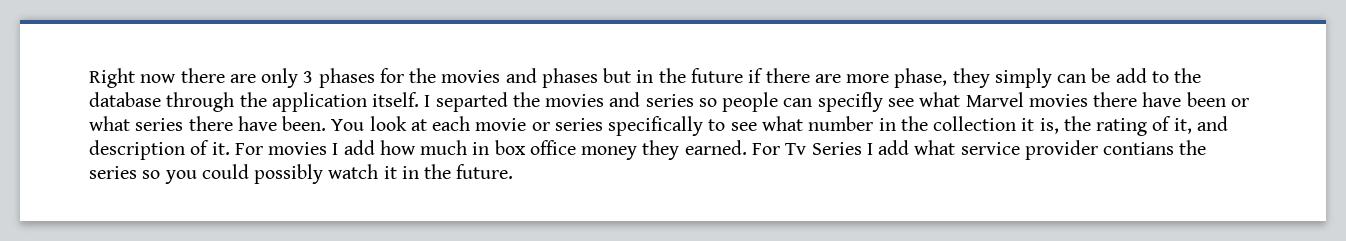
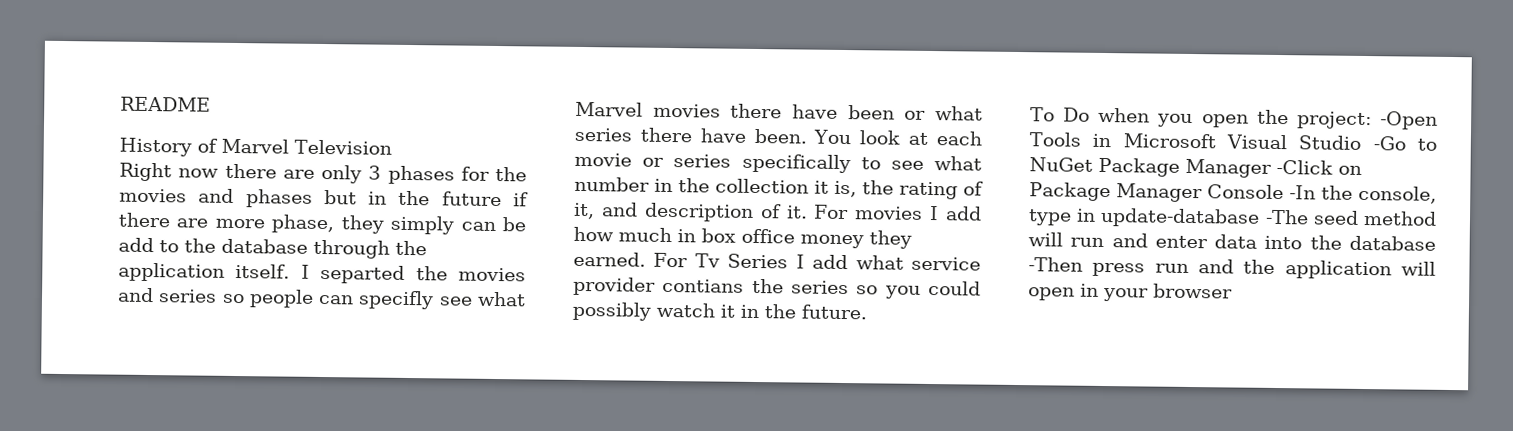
(89, 78) none -> [120,96,211,112] [119,137,392,157] README // History of Marvel Television //
(514, 171) none -> [1030,107,1438,130] [1029,132,1437,151] [1029,157,1362,178] [1029,182,1437,204] [1028,207,1437,228] [1028,232,1436,251] [1028,257,1436,280] [1028,283,1233,302] // To Do when you open the project: -Open Tools in Microsoft Visual Studio -Go to NuGet Package Manager -Click on Package Manager Console -In the console, type in update-database -The seed method will run and enter data into the database -Then press run and the application will open in your browser

